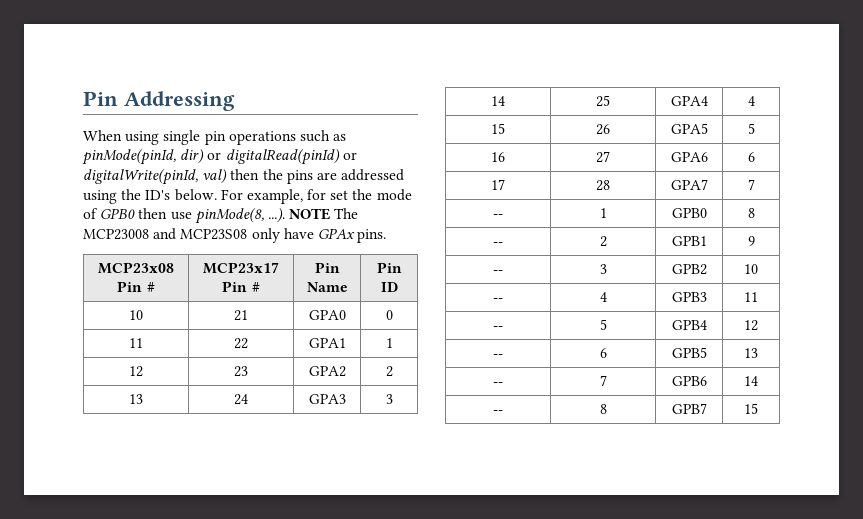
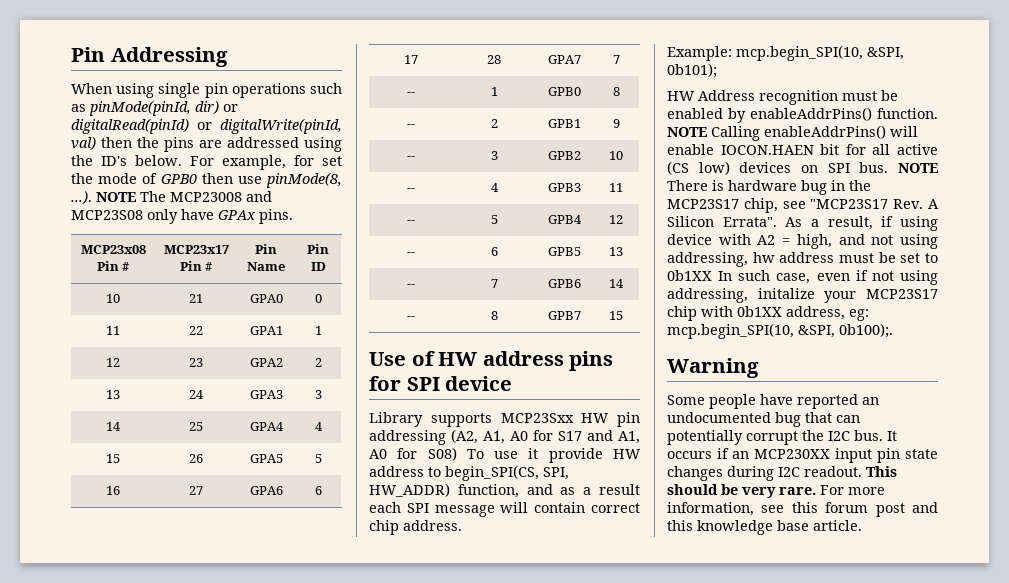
(758, 408) none -> [369,351,614,371] [369,376,513,391] [369,412,640,427] [369,429,640,445] [369,447,641,463] [369,465,569,481] [369,483,640,498] [369,502,640,517] [369,520,462,535] [667,45,904,61] [667,63,717,78] [667,90,898,105] [667,107,938,123] [667,125,918,141] [667,144,938,155] [667,161,938,175] [667,180,871,195] [667,198,939,213] [667,216,938,231] [667,234,938,249] [667,252,938,267] [667,270,938,285] [667,288,938,303] [667,306,869,321] [667,323,893,339] [667,358,759,378] [667,394,879,409] [667,412,860,427] [667,430,897,445] [667,448,938,463] [667,466,897,481] [667,484,885,498] [667,502,938,517] [667,520,862,535] // Use of HW address pins for SPI device // Library supports MCP23Sxx HW pin addressing (A2, A1, A0 for S17 and A1, A0 for S08) To use it provide HW address to begin_SPI(CS, SPI, HW_ADDR) function, and as a result each SPI message will contain correct chip address. // Example: mcp.begin_SPI(10, &SPI, 0b101); // HW Address recognition must be enabled by enableAddrPins() function. NOTE Calling enableAddrPins() will enable IOCON.HAEN bit for all active (CS low) devices on SPI bus. NOTE There is hardware bug in the MCP23S17 chip, see "MCP23S17 Rev. A Silicon Errata". As a result, if using device with A2 = high, and not using addressing, hw address must be set to 0b1XX In such case, even if not using addressing, initalize your MCP23S17 chip with 0b1XX address, eg: mcp.begin_SPI(10, &SPI, 0b100);. // Warning // Some people have reported an undocumented bug that can potentially corrupt the I2C bus. It occurs if an MCP230XX input pin state changes during I2C readout. This should be very rare. For more information, see this forum post and this knowledge base article.

